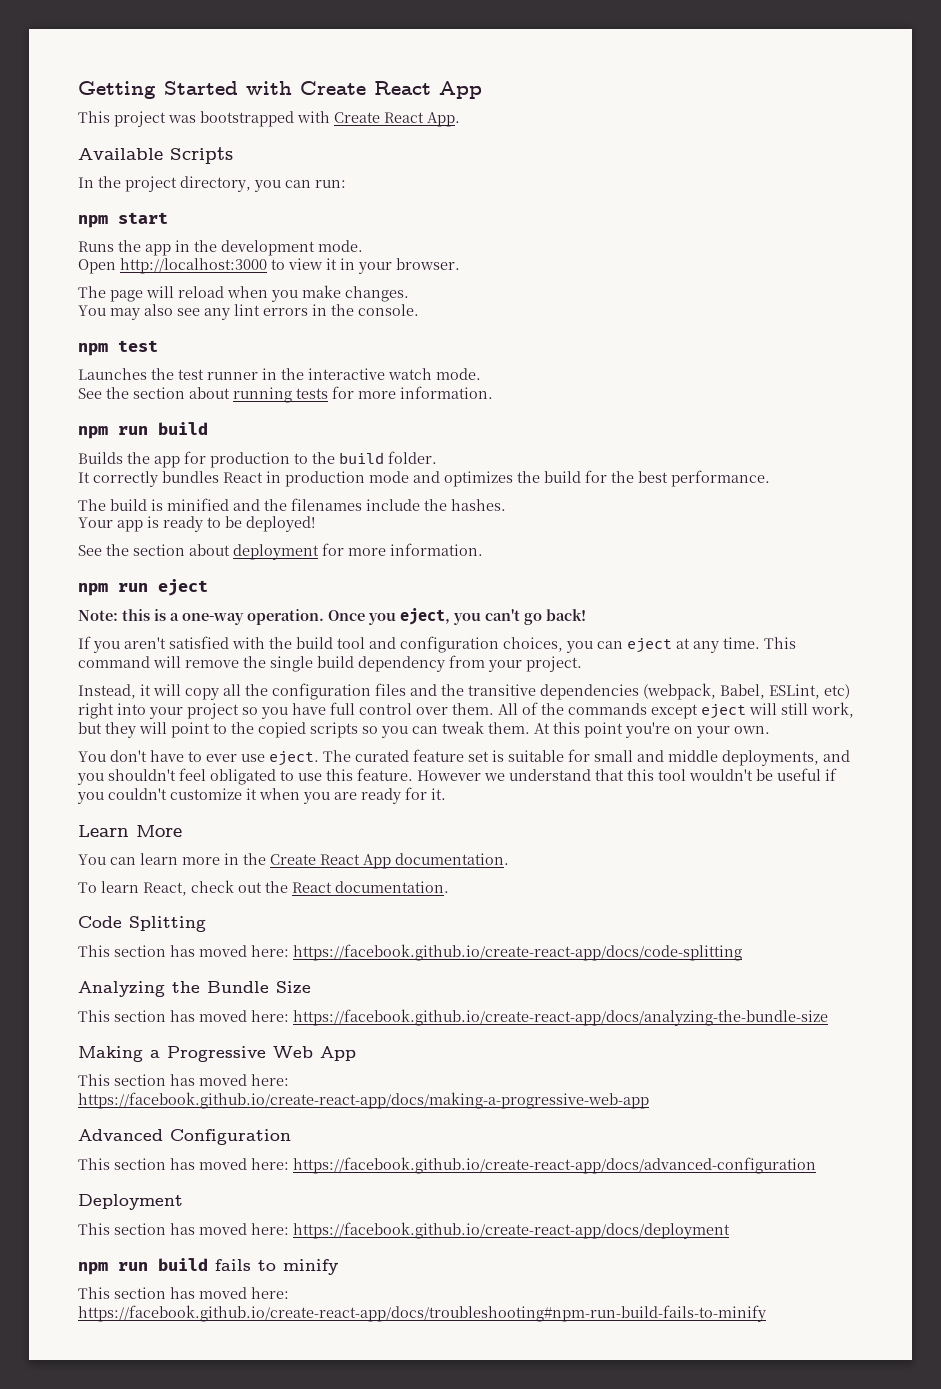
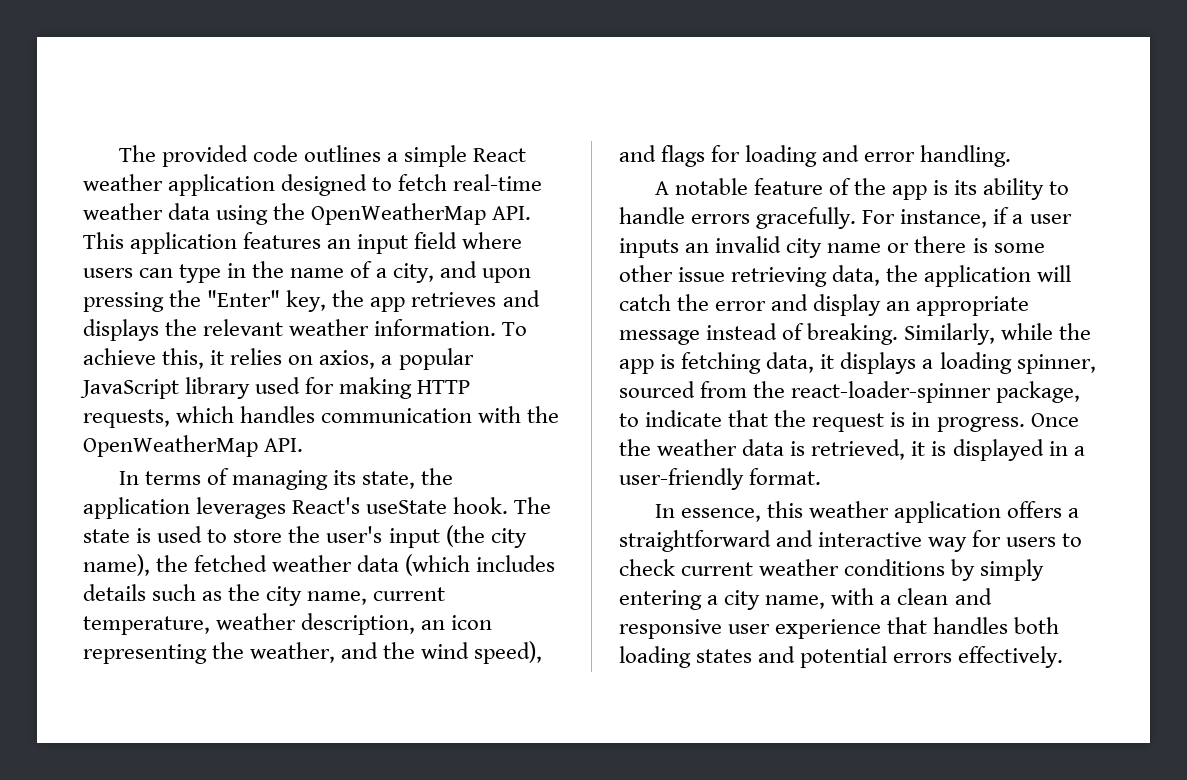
[78,81,482,99] [78,111,460,127] [78,147,233,164] [78,176,346,192] [78,212,168,228] [78,240,363,256] [78,258,460,274] [78,285,409,302] [78,304,419,320] [78,340,158,356] [78,368,481,380] [78,386,493,403] [78,422,208,439] [78,451,437,468] [78,470,770,487] [78,498,506,511] [78,516,315,532] [78,543,483,560] [78,579,208,596] [78,608,586,625] [78,636,796,653] [78,655,582,672] [78,683,850,700] [78,702,854,719] [78,721,770,738] [78,749,850,766] [77,768,837,785] [77,787,446,804] [78,825,182,837] [78,853,509,869] [78,880,449,896] [78,916,206,932] [78,944,742,961] [78,981,311,997] [78,1009,828,1026] [78,1046,356,1062] [78,1074,289,1086] [78,1092,649,1109] [78,1129,291,1145] [78,1157,816,1174] [78,1194,183,1210] [78,1222,730,1239] [78,1258,338,1275] [78,1287,289,1299] [78,1305,766,1322] Getting Started with Create React App // This project was bootstrapped with Create React App. // Available Scripts // In the project directory, you can run: // npm start // Runs the app in the development mode. // Open http://localhost:3000 to view it in your browser. // The page will reload when you make changes. // You may also see any lint errors in the console. // npm test // Launches the test runner in the interactive watch mode. // See the section about running tests for more information. // npm run build // Builds the app for production to the build folder. // It correctly bundles React in production mode and optimizes the build for the best performance. // The build is minified and the filenames include the hashes. // Your app is ready to be deployed! // See the section about deployment for more information. // npm run eject // Note: this is a one-way operation. Once you eject, you can't go back! // If you aren't satisfied with the build tool and configuration choices, you can eject at any time. This command will remove the single build dependency from your project. // Instead, it will copy all the configuration files and the transitive dependencies (webpack, Babel, ESLint, etc) right into your project so you have full control over them. All of the commands except eject will still work, but they will point to the copied scripts so you can tweak them. At this point you're on your own. // You don't have to ever use eject. The curated feature set is suitable for small and middle deployments, and you shouldn't feel obligated to use this feature. However we understand that this tool wouldn't be useful if you couldn't customize it when you are ready for it. // Learn More // You can learn more in the Create React App documentation. // To learn React, check out the React documentation. // Code Splitting // This section has moved here: https://facebook.github.io/create-react-app/docs/code-splitting // Analyzing the Bundle Size // This section has moved here: https://facebook.github.io/create-react-app/docs/analyzing-the-bundle-size // Making a Progressive Web App // This section has moved here: https://facebook.github.io/create-react-app/docs/making-a-progressive-web-app // Advanced Configuration // This section has moved here: https://facebook.github.io/create-react-app/docs/advanced-configuration // Deployment // This section has moved here: https://facebook.github.io/create-react-app/docs/deployment // npm run build fails to minify // This section has moved here: https://facebook.github.io/create-react-app/docs/troubleshooting#npm-run-build-fails-to-minify -> [118,145,527,167] [83,174,543,196] [83,203,532,225] [83,232,523,254] [83,261,531,283] [83,290,540,312] [83,319,528,341] [83,348,474,370] [80,377,471,399] [83,406,560,428] [83,435,304,457] [118,468,454,490] [83,497,552,519] [83,525,527,548] [83,554,556,576] [83,584,446,606] [83,613,493,635] [83,641,543,664] [619,145,1012,167] [654,178,1070,200] [619,207,1072,229] [619,236,1045,258] [619,265,1072,287] [619,294,1030,316] [619,323,1092,345] [619,352,1096,374] [619,381,1081,403] [619,410,1079,432] [619,439,1085,461] [619,468,822,490] [654,501,1080,523] [619,530,1083,552] [619,559,1045,581] [619,588,992,610] [619,617,1060,639] [619,646,1064,668] The provided code outlines a simple React weather application designed to fetch real-time weather data using the OpenWeatherMap API. This application features an input field where users can type in the name of a city, and upon pressing the "Enter" key, the app retrieves and displays the relevant weather information. To achieve this, it relies on axios, a popular JavaScript library used for making HTTP requests, which handles communication with the OpenWeatherMap API. // In terms of managing its state, the application leverages React's useState hook. The state is used to store the user's input (the city name), the fetched weather data (which includes details such as the city name, current temperature, weather description, an icon representing the weather, and the wind speed), and flags for loading and error handling. // A notable feature of the app is its ability to handle errors gracefully. For instance, if a user inputs an invalid city name or there is some other issue retrieving data, the application will catch the error and display an appropriate message instead of breaking. Similarly, while the app is fetching data, it displays a loading spinner, sourced from the react-loader-spinner package, to indicate that the request is in progress. Once the weather data is retrieved, it is displayed in a user-friendly format. // In essence, this weather application offers a straightforward and interactive way for users to check current weather conditions by simply entering a city name, with a clean and responsive user experience that handles both loading states and potential errors effectively.

